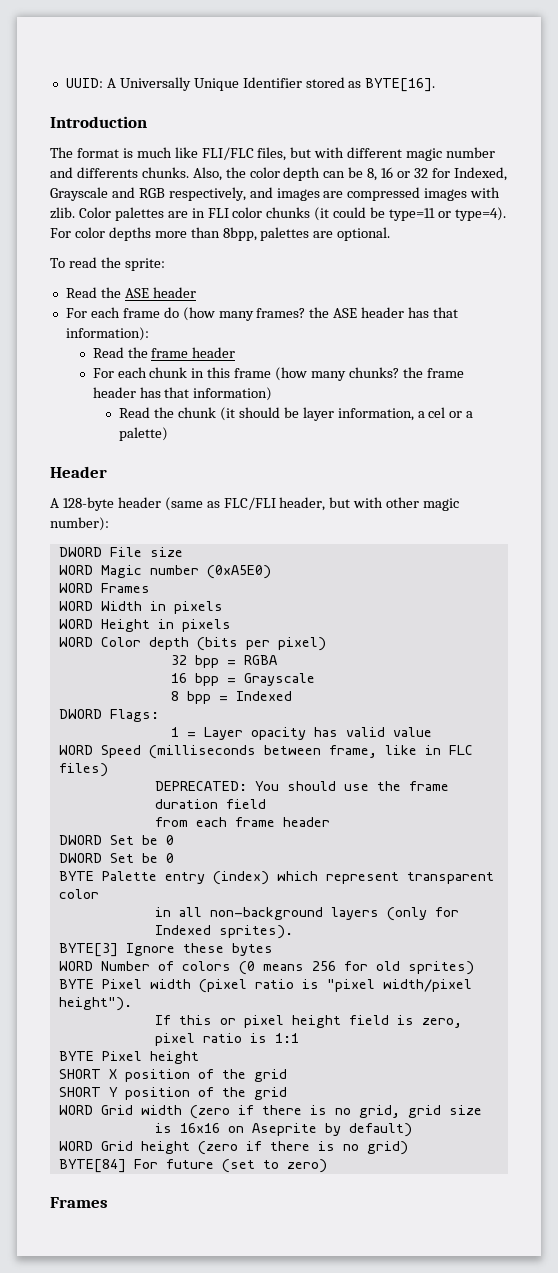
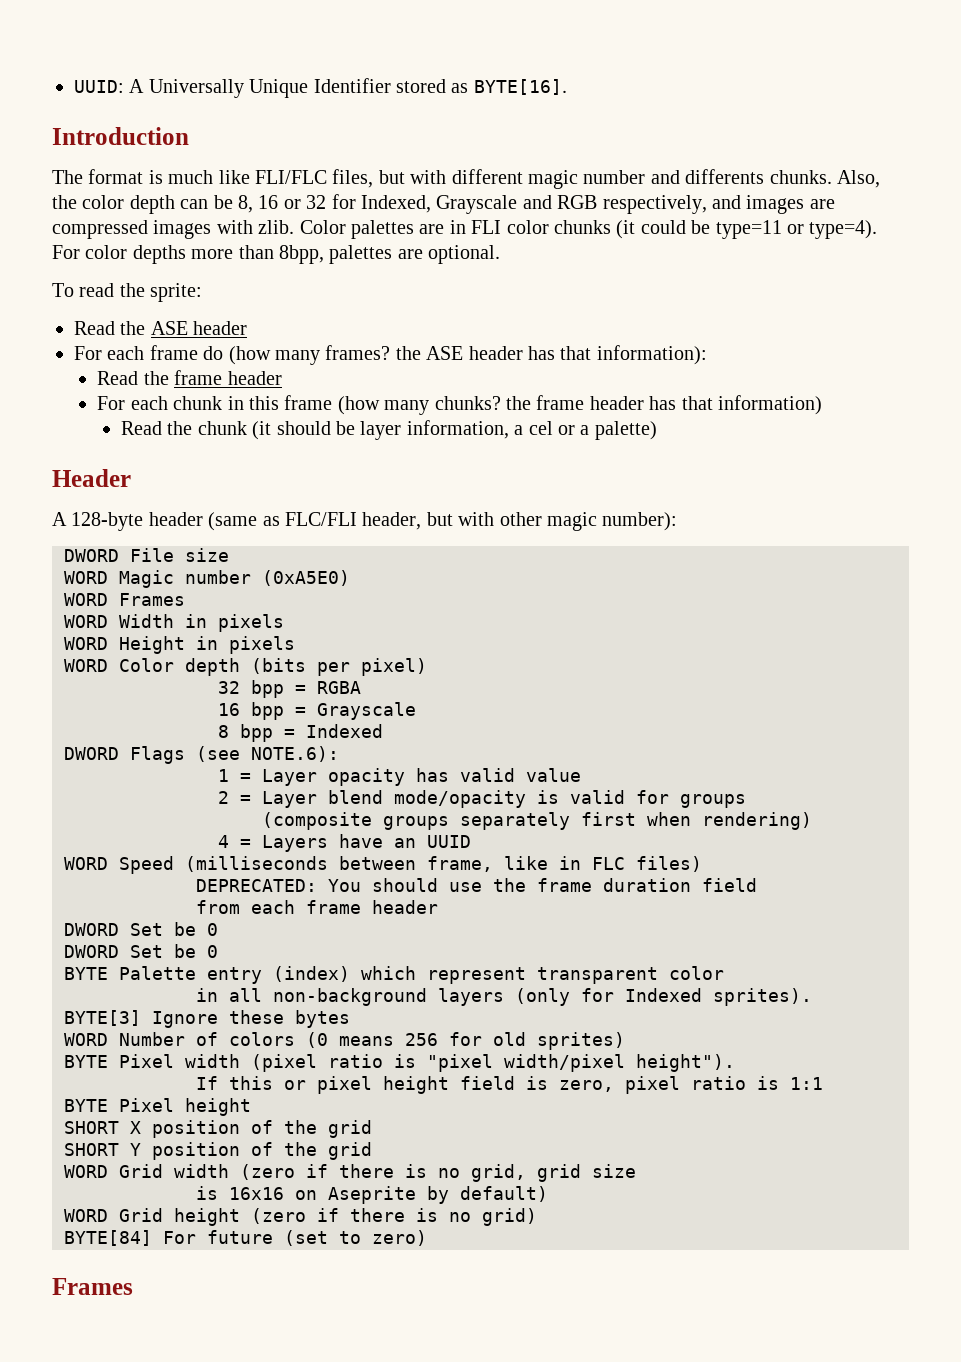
[109,709,159,722] Flags: -> [130,746,339,764] Flags (see NOTE.6):
(432, 732) none -> [218,790,746,808] [262,812,812,830] [218,834,471,852] // 2 = Layer blend mode/opacity is valid for groups // (composite groups separately first when rendering) // 4 = Layers have an UUID

